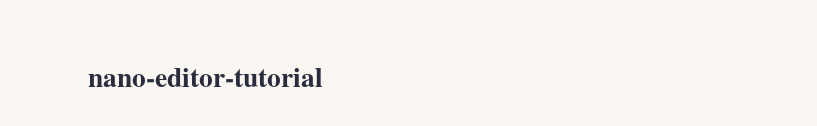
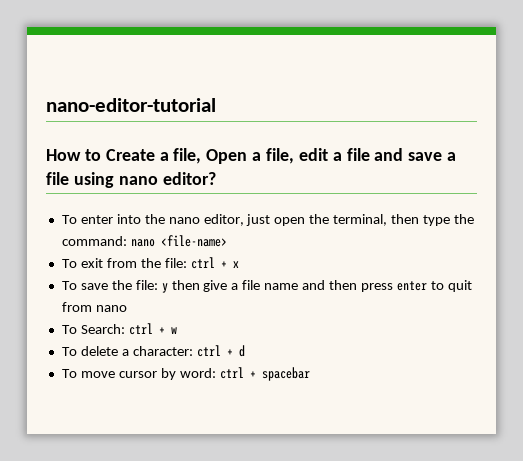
(323, 77) none -> [46,148,457,164] [46,172,216,188] [61,214,474,226] [61,235,227,247] [61,257,239,269] [61,280,472,293] [61,302,127,312] [61,323,177,335] [61,345,245,357] [61,367,310,381] // How to Create a file, Open a file, edit a file and save a file using nano editor? // To enter into the nano editor, just open the terminal, then type the command: nano <file-name> // To exit from the file: ctrl + x // To save the file: y then give a file name and then press enter to quit from nano // To Search: ctrl + w // To delete a character: ctrl + d // To move cursor by word: ctrl + spacebar

